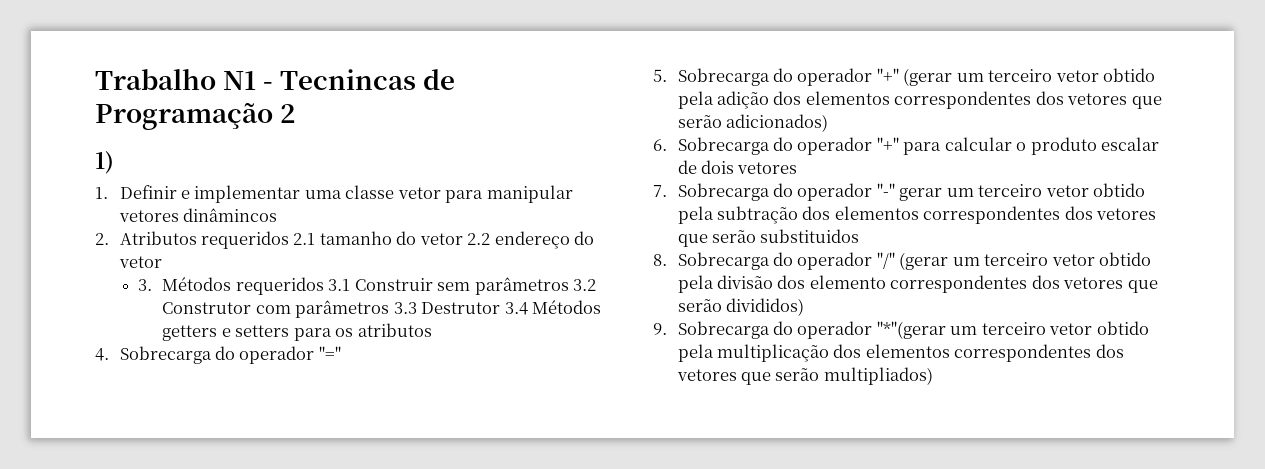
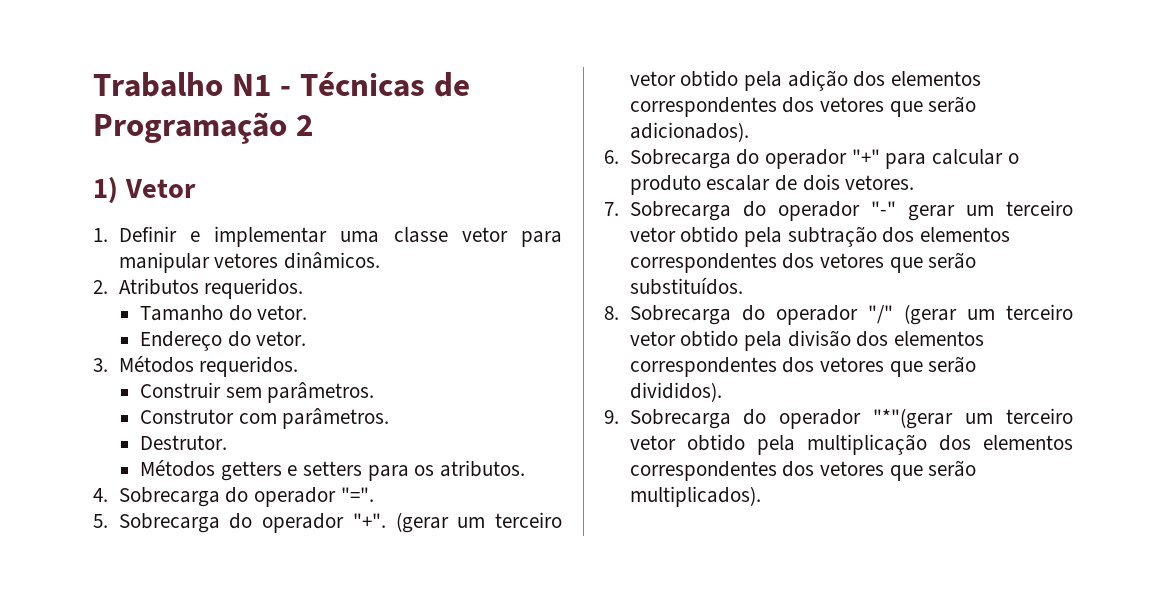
[280,69,417,90] Tecnincas -> [299,72,425,97] Técnicas
(114, 162) none -> [124,179,196,198] Vetor
[183,208,278,222] dinâmincos -> [283,252,380,269] dinâmicos.
[201,231,595,249] [118,256,162,268] [137,277,596,295] [162,300,528,318] requeridos 2.1 tamanho do vetor 2.2 endereço do vetor // 3. Métodos requeridos 3.1 Construir sem parâmetros 3.2 Construtor com parâmetros 3.3 Destrutor 3.4 -> [204,278,304,299] [139,305,308,321] [139,331,307,351] [93,356,299,377] [139,382,375,403] [139,408,390,429] [139,435,227,450] requeridos. // Tamanho do vetor. // Endereço do vetor. // 3. Métodos requeridos. // Construir sem parâmetros. // Construtor com parâmetros. // Destrutor. //
[357,323,432,337] atributos -> [440,460,526,477] atributos.
[318,346,341,360] "=" -> [340,487,374,502] "=".
[876,68,899,82] "+" -> [352,513,386,528] "+".
[726,114,829,132] adicionados) -> [629,122,749,142] adicionados).
[737,162,798,174] vetores -> [845,175,915,190] vetores.
[760,229,860,243] substituidos -> [629,277,743,295] substituídos.
[809,275,1158,293] [677,298,805,316] elemento correspondentes dos vetores que serão divididos) -> [893,331,984,346] [629,356,977,377] [629,382,722,402] elementos correspondentes dos vetores que serão divididos).
[823,367,933,385] multipliados) -> [629,486,761,507] multiplicados).

